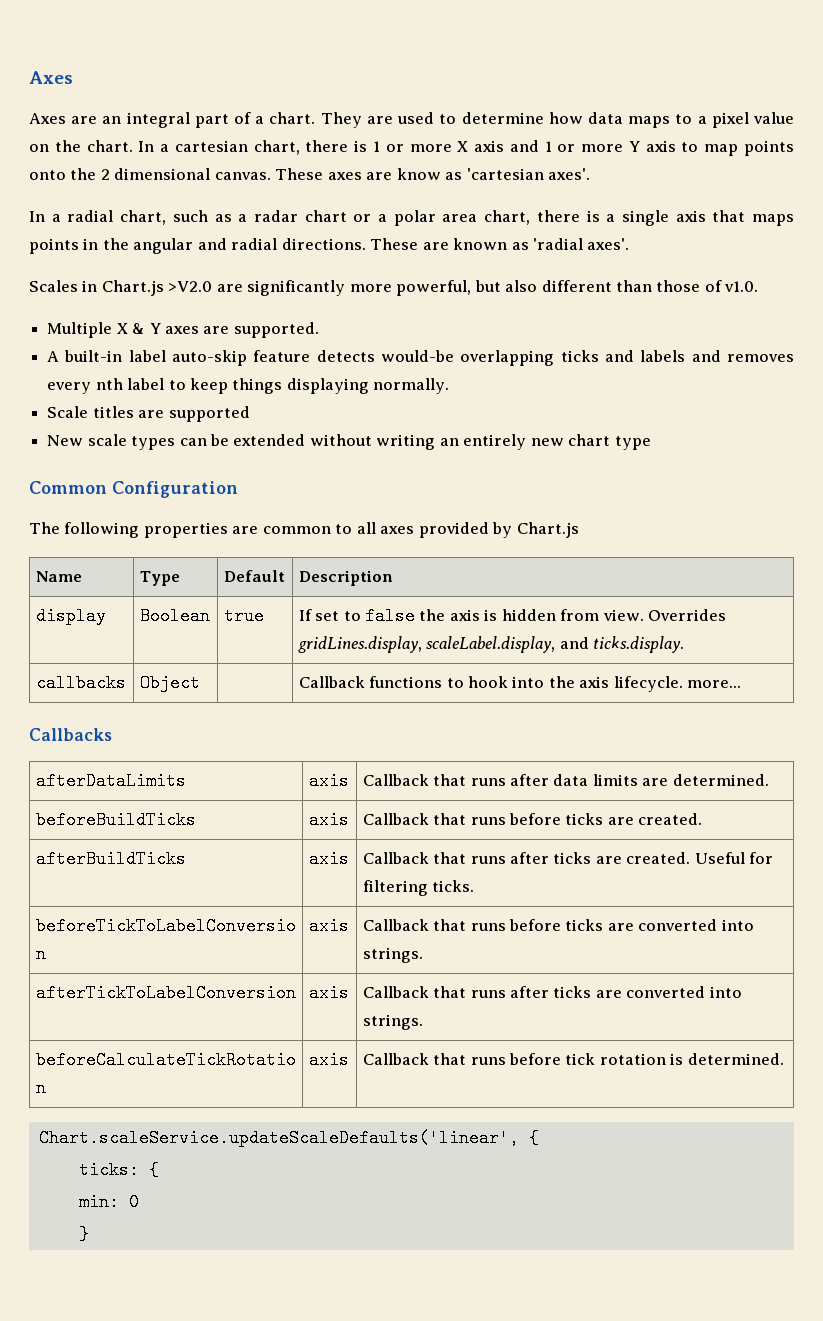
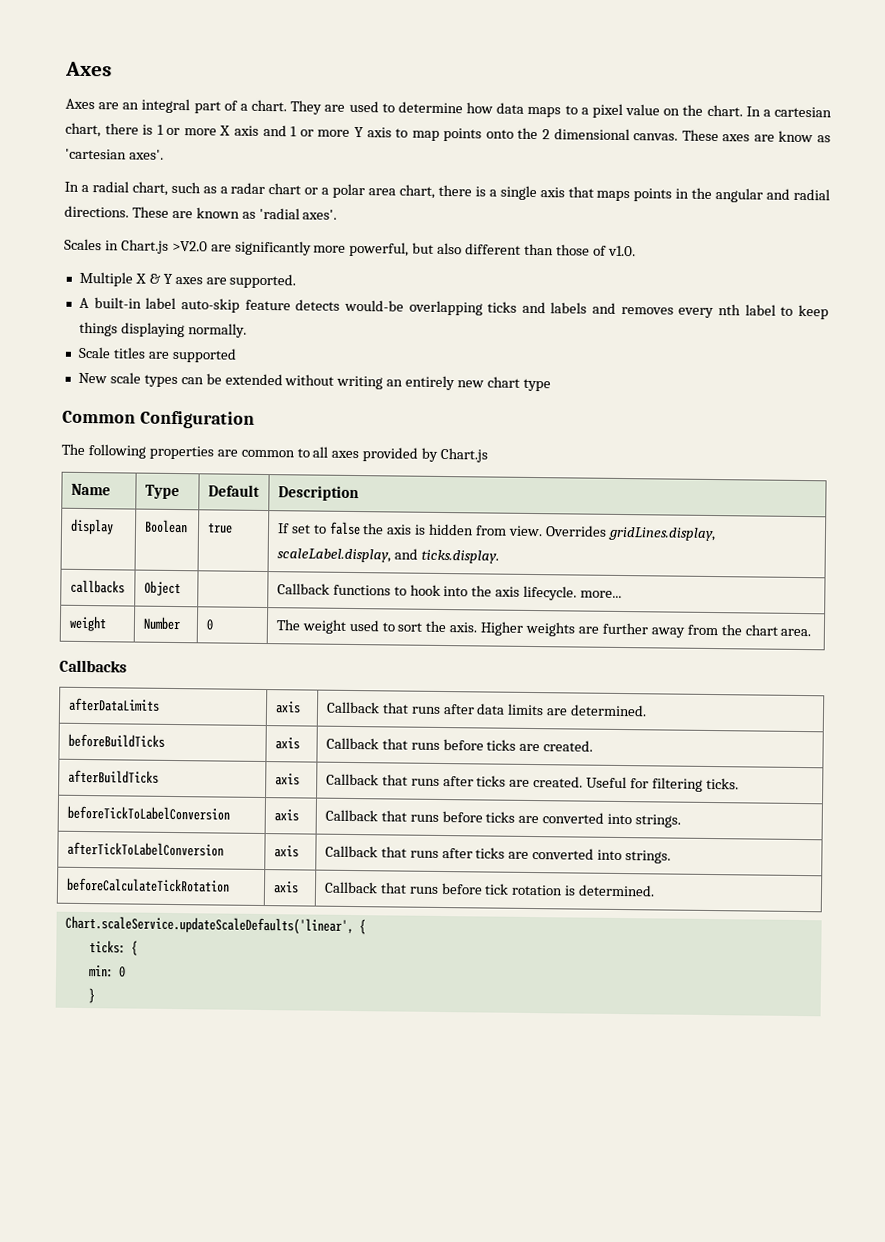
(742, 684) none -> [68,615,107,632] [142,616,181,631] [205,619,214,631] [275,619,812,638] // weight | Number | 0 | The weight used to sort the axis. Higher weights are further away from the chart area.

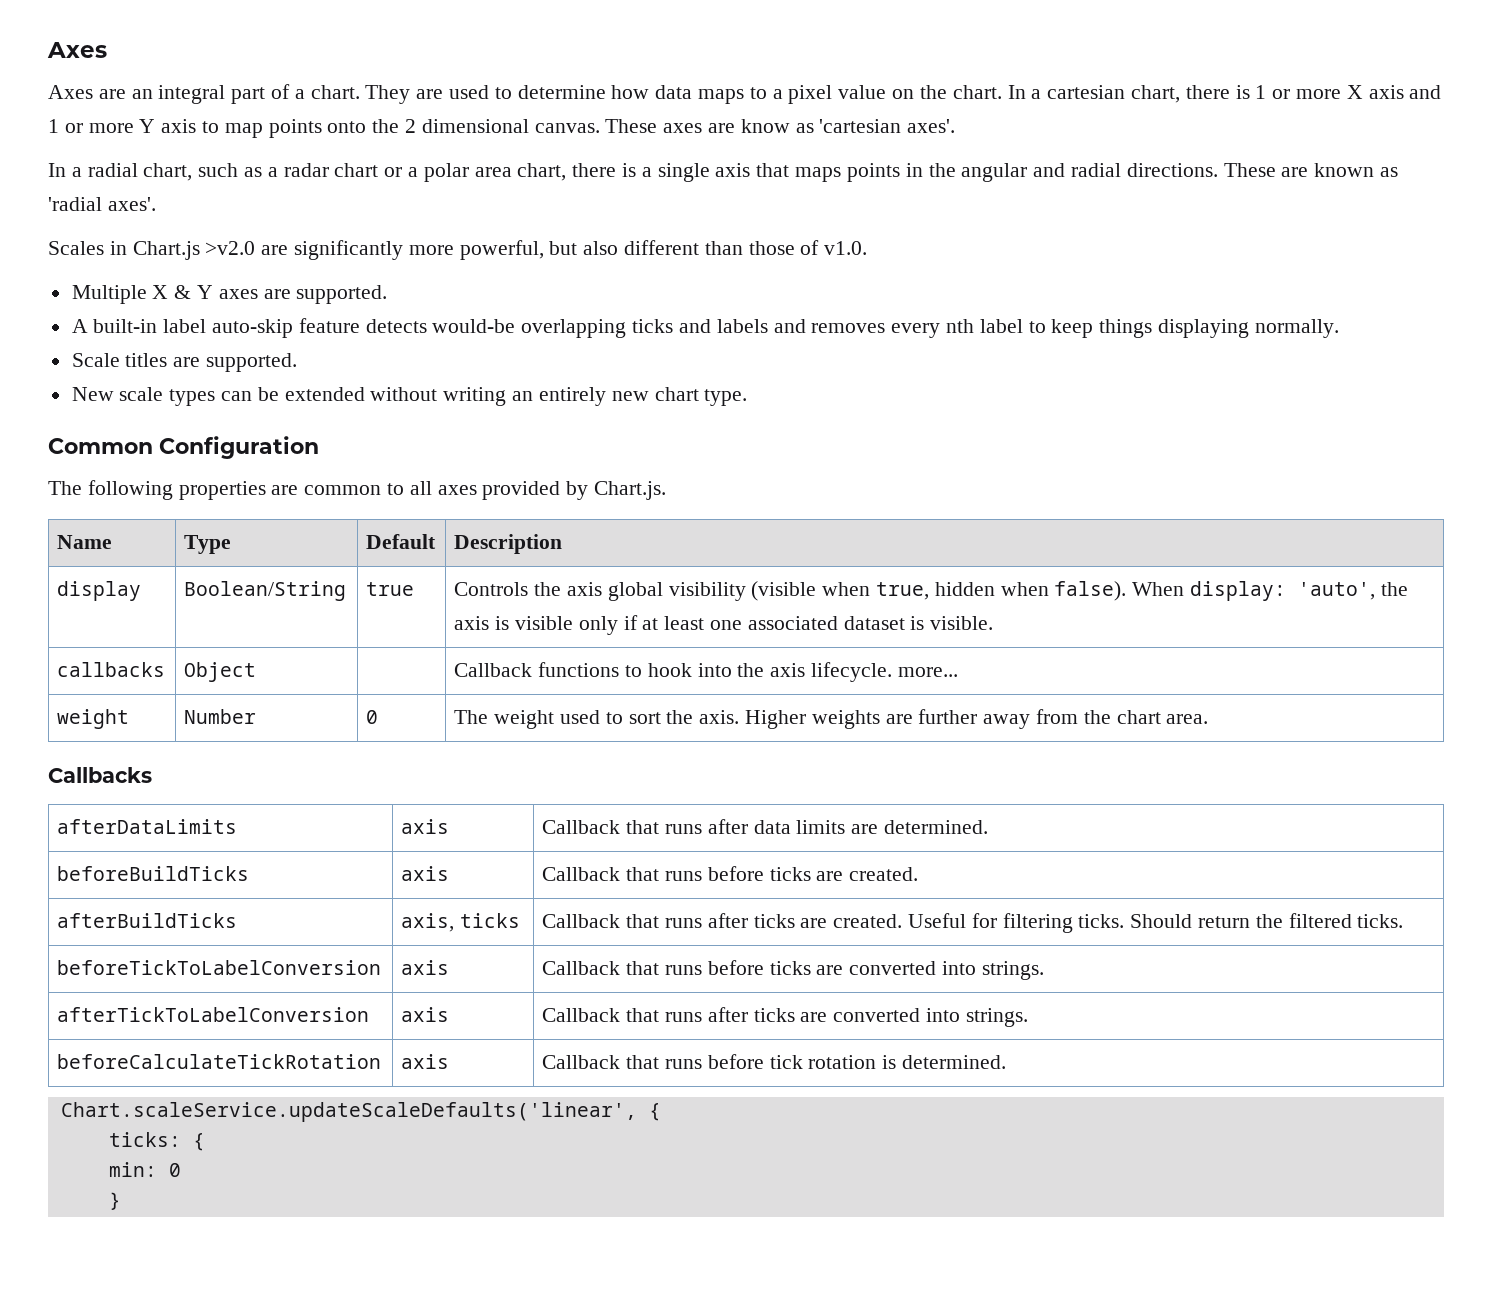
[171,240,208,252] >V2.0 -> [205,241,256,255] >v2.0
[171,347,237,363] supported -> [206,353,298,372] supported.
[522,378,551,392] type -> [704,389,748,406] type.
[440,447,489,463] Chart.js -> [594,481,667,500] Chart.js.
[143,519,188,534] Boolean -> [184,581,347,601] Boolean/String
[276,521,716,542] [276,548,499,564] If set to false the axis is hidden from view. Overrides gridLines.display, scaleLabel.display, and ticks.display. -> [454,581,1408,601] [454,615,994,635] Controls the axis global visibility (visible when true, hidden when false). When display: 'auto', the axis is visible only if at least one associated dataset is visible.
[274,773,300,786] axis -> [401,913,521,932] axis, ticks
(739, 783) none -> [1130,913,1404,928] Should return the filtered ticks.

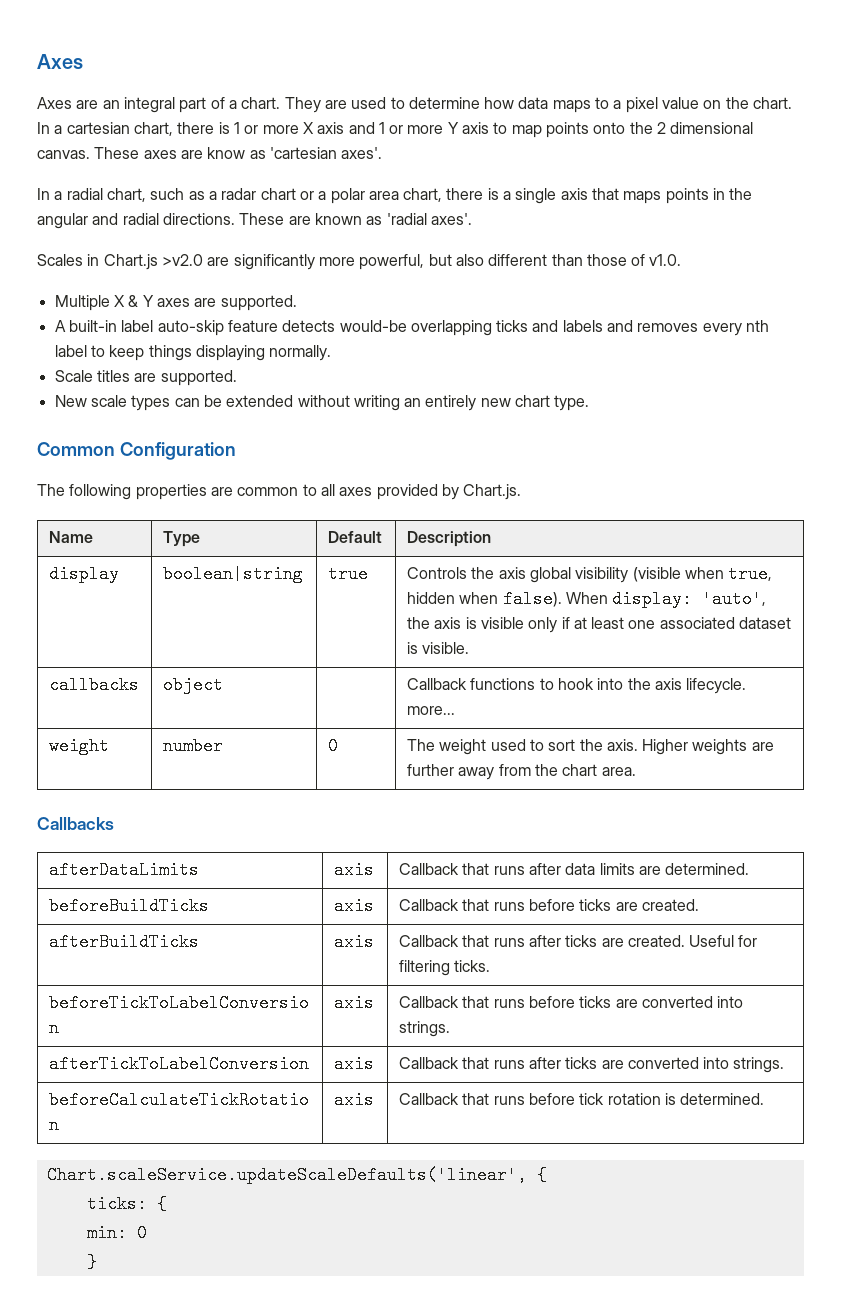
[184,581,347,601] Boolean/String -> [162,565,303,583] boolean|string
[184,662,257,682] Object -> [162,676,223,694] object
[184,709,257,724] Number -> [162,737,223,755] number
[401,913,521,932] axis, ticks -> [333,933,374,951] axis
[1130,913,1404,928] Should return the filtered ticks. -> (491, 966) none

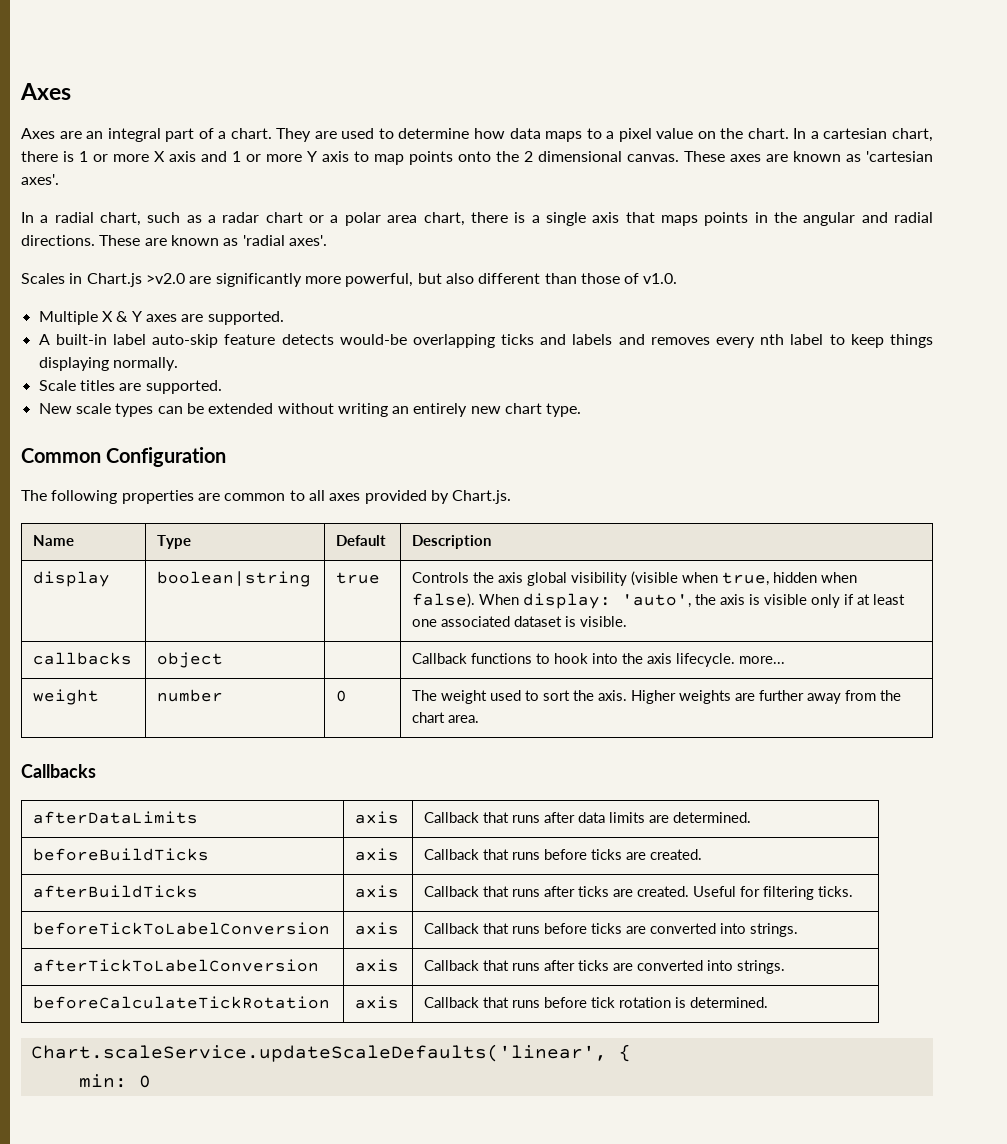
[207,147,246,159] know -> [793,151,841,162] known
[86,1195,167,1213] // ticks: { -> (631, 1053) none
[86,1253,97,1271] // } -> (151, 1081) none

